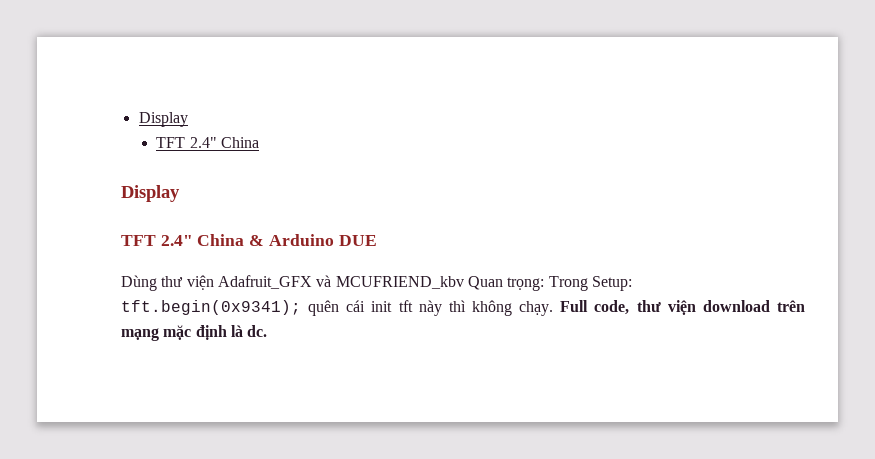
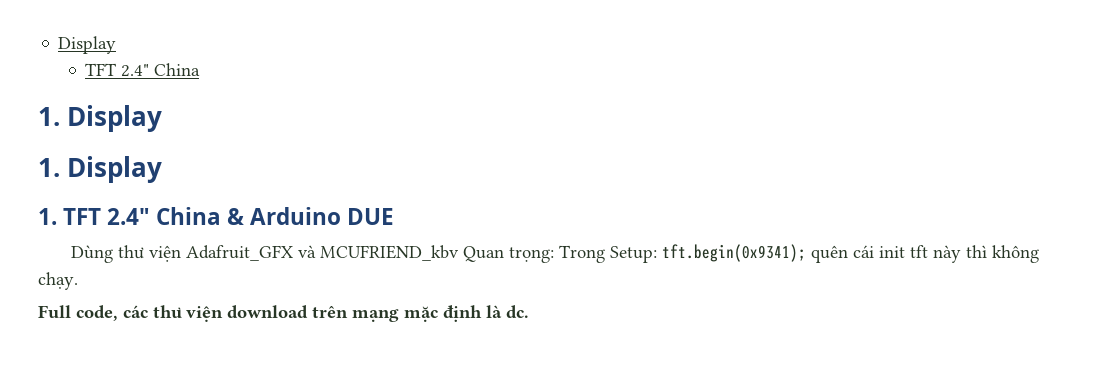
[121,185,180,202] Display // -> [38,105,163,132] [38,156,163,183] [38,208,57,225] 1. Display // 1. Display // 1.
(554, 308) none -> (78, 281) //
(630, 307) none -> [123,305,148,318] các

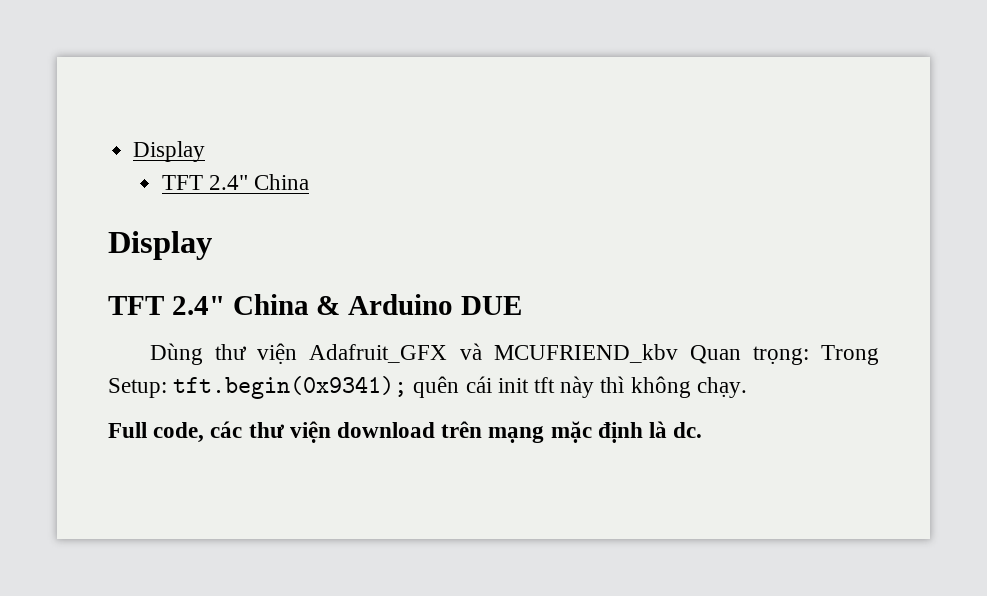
[38,105,163,132] [38,156,163,183] [38,208,57,225] 1. Display // 1. Display // 1. -> [108,231,212,260] Display //

